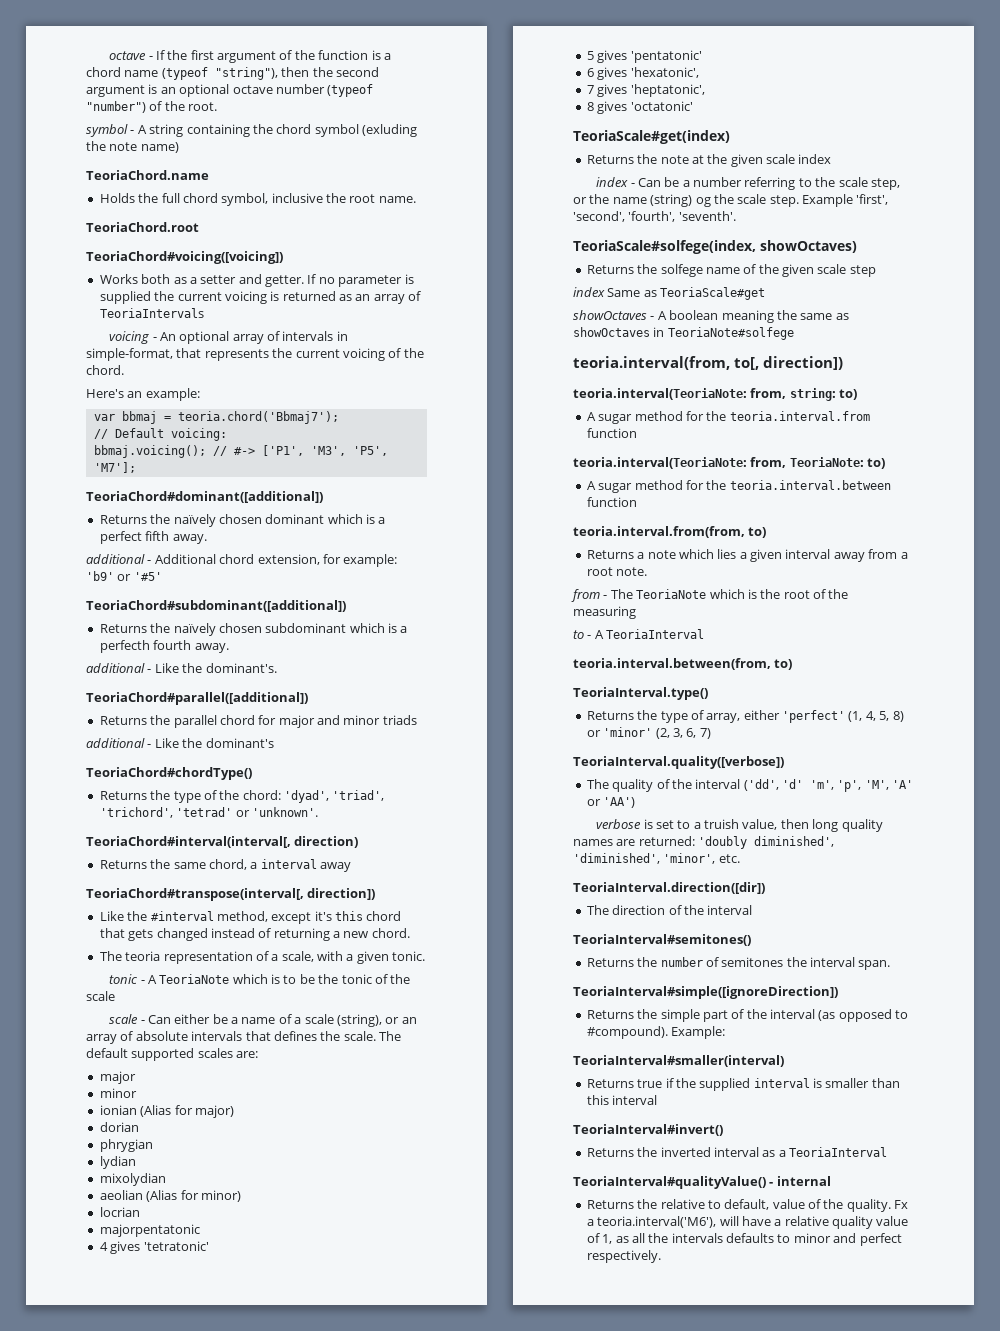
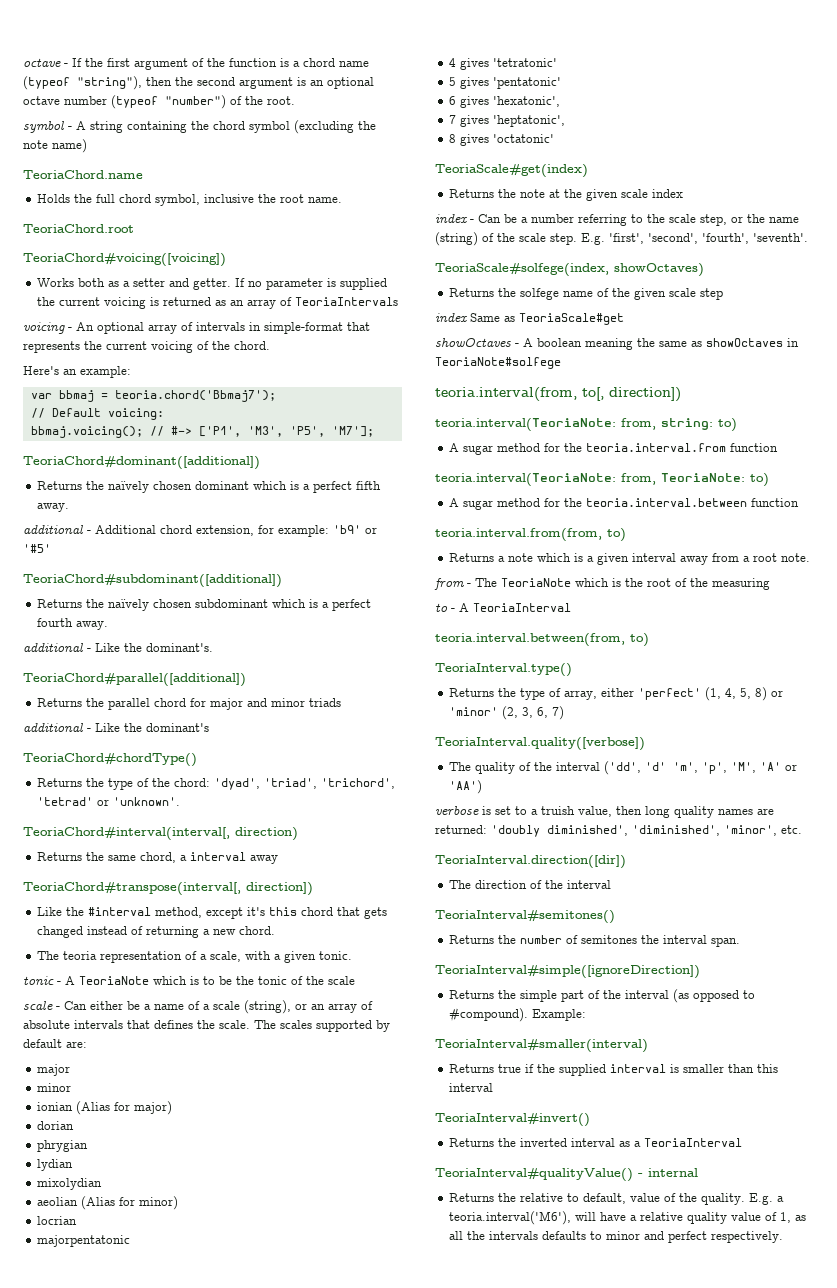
[362,124,417,137] (exluding -> [294,120,354,134] (excluding
[86,348,173,361] simple-format, -> [264,322,343,334] simple-format
[99,640,150,653] perfecth -> [331,599,371,611] perfect
[86,1048,233,1061] default supported scales -> [280,1020,390,1032] [23,1039,62,1048] scales supported by default
[695,197,711,207] og -> [482,233,494,242] of
[802,194,853,207] Example -> [581,233,605,245] E.g.
[717,549,737,559] lies -> [573,553,583,562] is
[894,1200,909,1209] Fx -> [748,1193,773,1205] E.g.

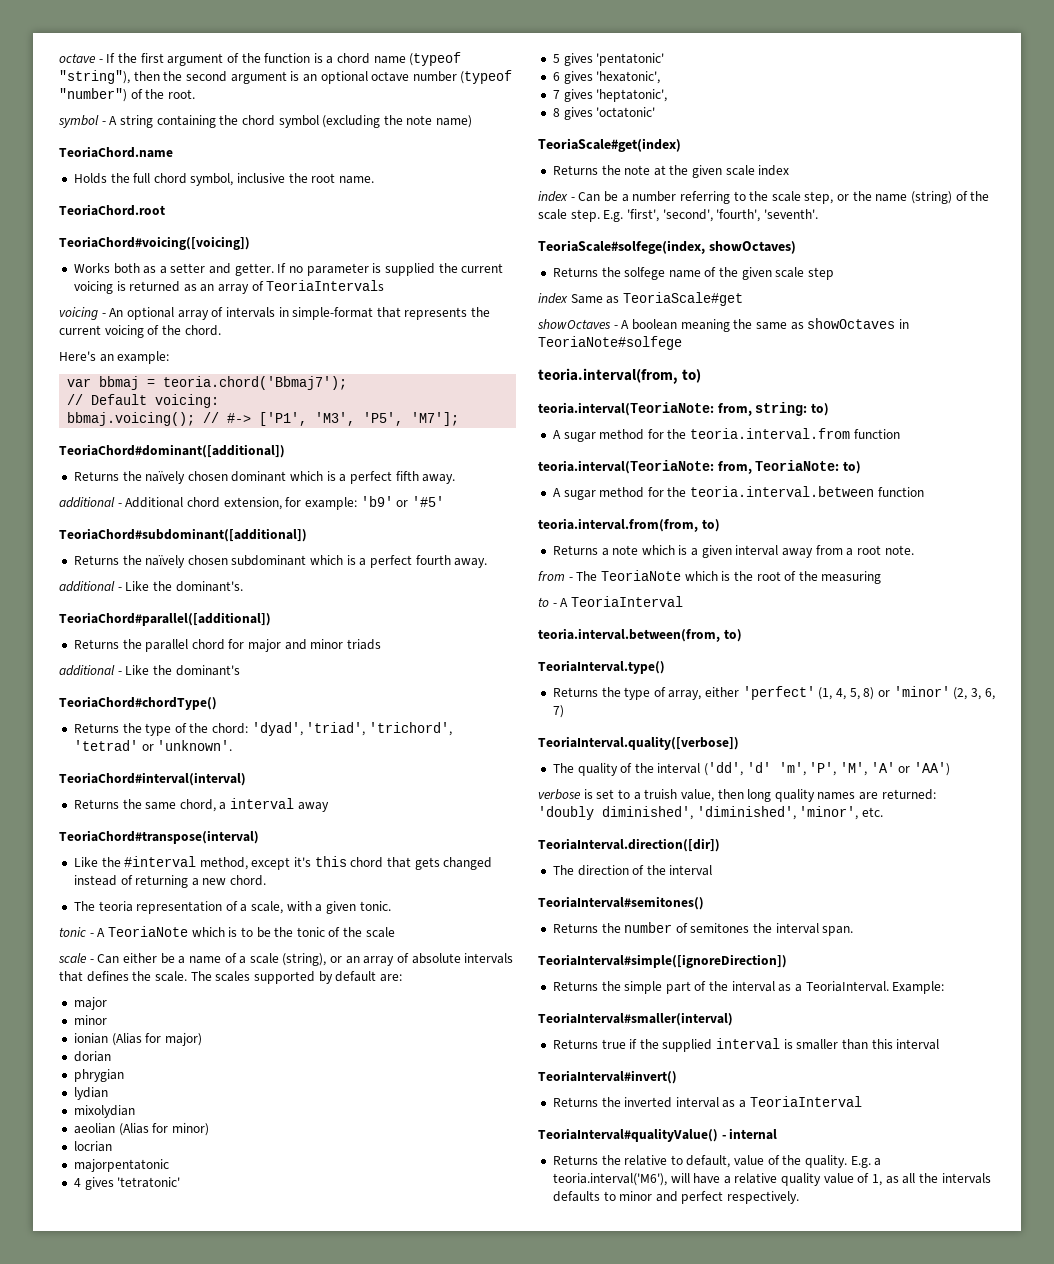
[23,827,298,841] TeoriaChord#interval(interval[, direction) -> [59,772,246,786] TeoriaChord#interval(interval)
[23,882,313,896] TeoriaChord#transpose(interval[, direction]) -> [59,830,259,844] TeoriaChord#transpose(interval)
[582,387,681,402] to[, direction]) -> [682,369,702,383] to)
[701,762,727,774] 'p', -> [809,762,837,776] 'P',
[672,989,755,1003] [448,1008,528,1022] (as opposed to #compound). -> [778,981,889,992] as a TeoriaInterval.

